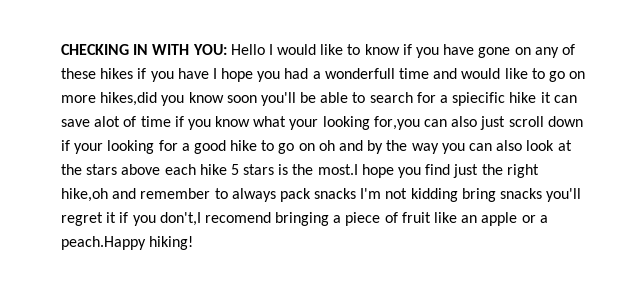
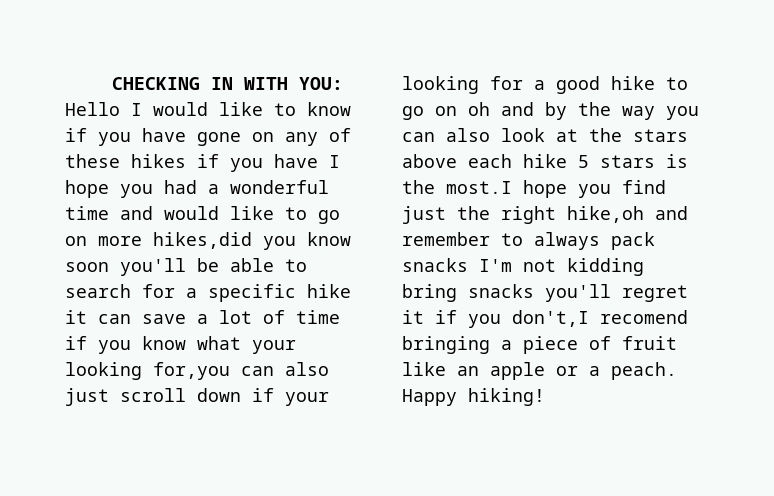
[324,68,395,79] wonderfull -> [230,180,329,194] wonderful
[452,92,506,106] spiecific -> [208,284,296,302] specific
[94,116,121,127] alot -> [197,310,252,324] a lot
[61,236,146,250] peach.Happy -> [611,362,677,380] [402,389,457,406] peach. Happy

